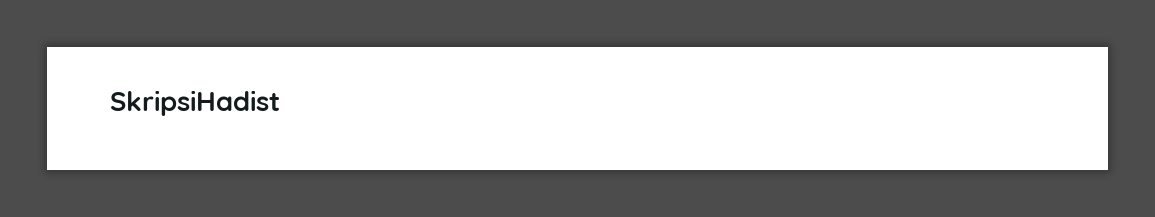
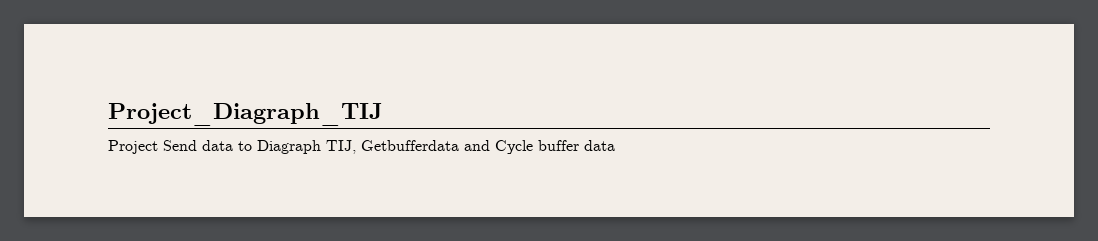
[110,90,280,116] SkripsiHadist -> [108,103,383,126] [108,140,615,154] Project_Diagraph_TIJ // Project Send data to Diagraph TIJ, Getbufferdata and Cycle buffer data

